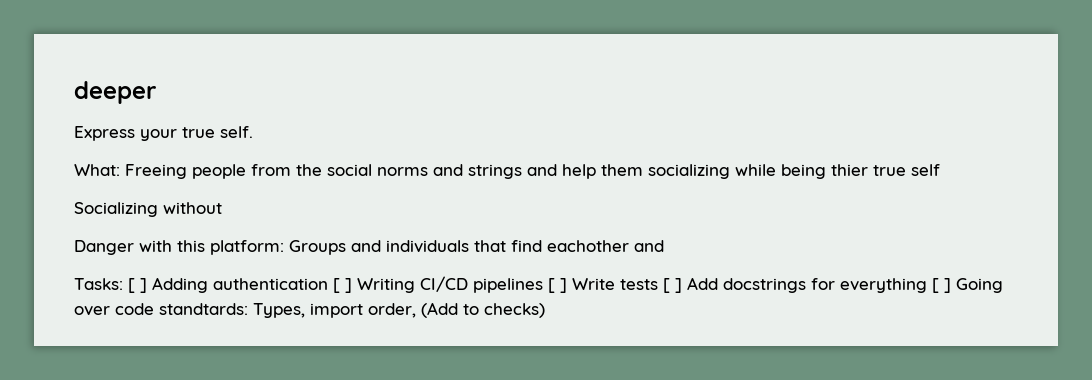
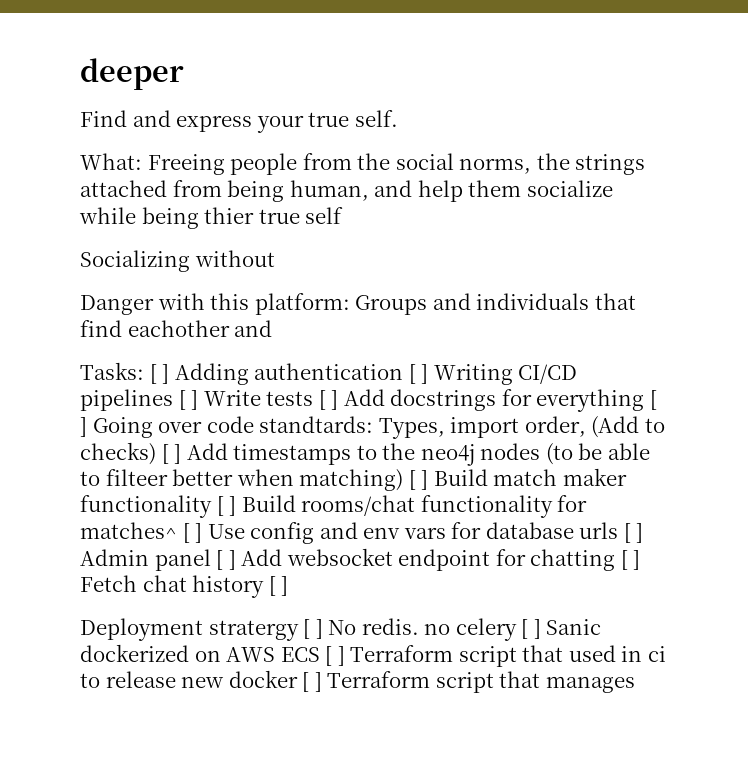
[74,126,135,141] Express -> [80,110,253,132] Find and express
[377,164,522,179] norms and strings -> [459,153,646,175] [80,180,369,202] norms, the strings attached from being human,
[648,164,730,179] socializing -> [526,180,613,197] socialize
(545, 310) none -> [161,443,650,466] [80,468,627,491] [80,495,588,518] [80,522,644,544] [80,548,641,571] [80,575,289,598] [80,618,602,641] [80,644,666,667] [80,670,635,693] [ ] Add timestamps to the neo4j nodes (to be able to filteer better when matching) [ ] Build match maker functionality [ ] Build rooms/chat functionality for matches^ [ ] Use config and env vars for database urls [ ] Admin panel [ ] Add websocket endpoint for chatting [ ] Fetch chat history [ ] // Deployment stratergy [ ] No redis. no celery [ ] Sanic dockerized on AWS ECS [ ] Terraform script that used in ci to release new docker [ ] Terraform script that manages

